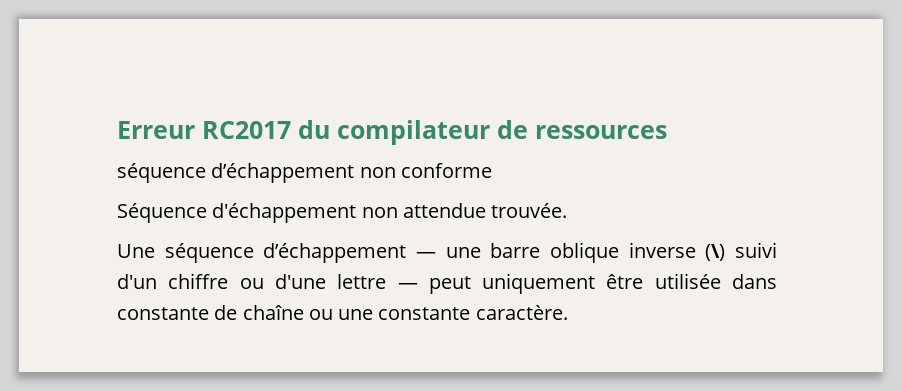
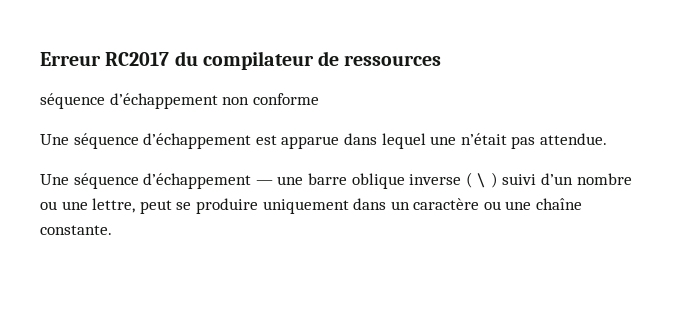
[117,203,568,223] Séquence d'échappement non attendue trouvée. -> [40,133,607,149] Une séquence d’échappement est apparue dans lequel une n’était pas attendue.
[705,242,777,261] [117,273,777,294] [117,305,568,320] (\) suivi d'un chiffre ou d'une lettre — peut uniquement être utilisée dans constante de chaîne ou une constante caractère. -> [465,172,632,188] [40,198,583,214] [40,225,112,235] ( \ ) suivi d’un nombre ou une lettre, peut se produire uniquement dans un caractère ou une chaîne constante.

